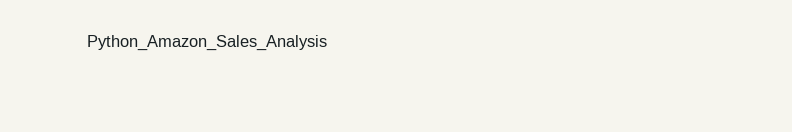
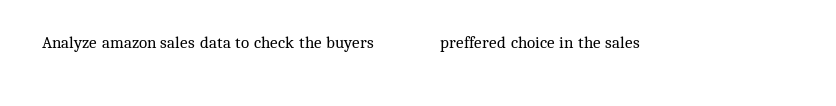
[87,35,327,51] Python_Amazon_Sales_Analysis -> [42,36,641,52] Analyze amazon sales data to check the buyers preffered choice in the sales

